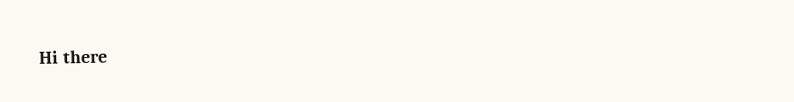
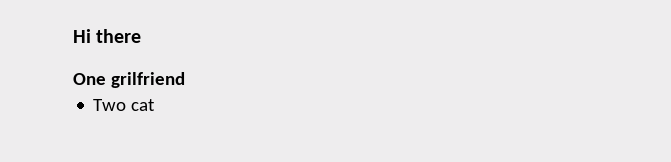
(108, 56) none -> [73,72,185,88] [93,99,156,111] // One grilfriend // Two cat

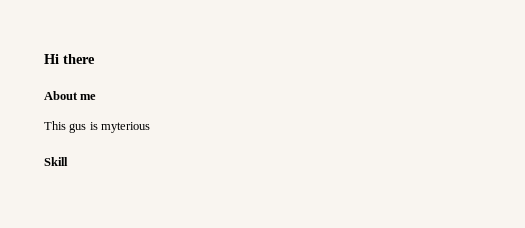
[73,72,185,88] [93,99,156,111] One grilfriend // Two cat -> [44,91,97,100] [44,121,151,133] [44,157,68,166] About me // This gus is myterious // Skill

